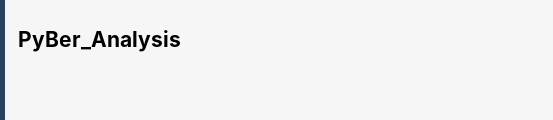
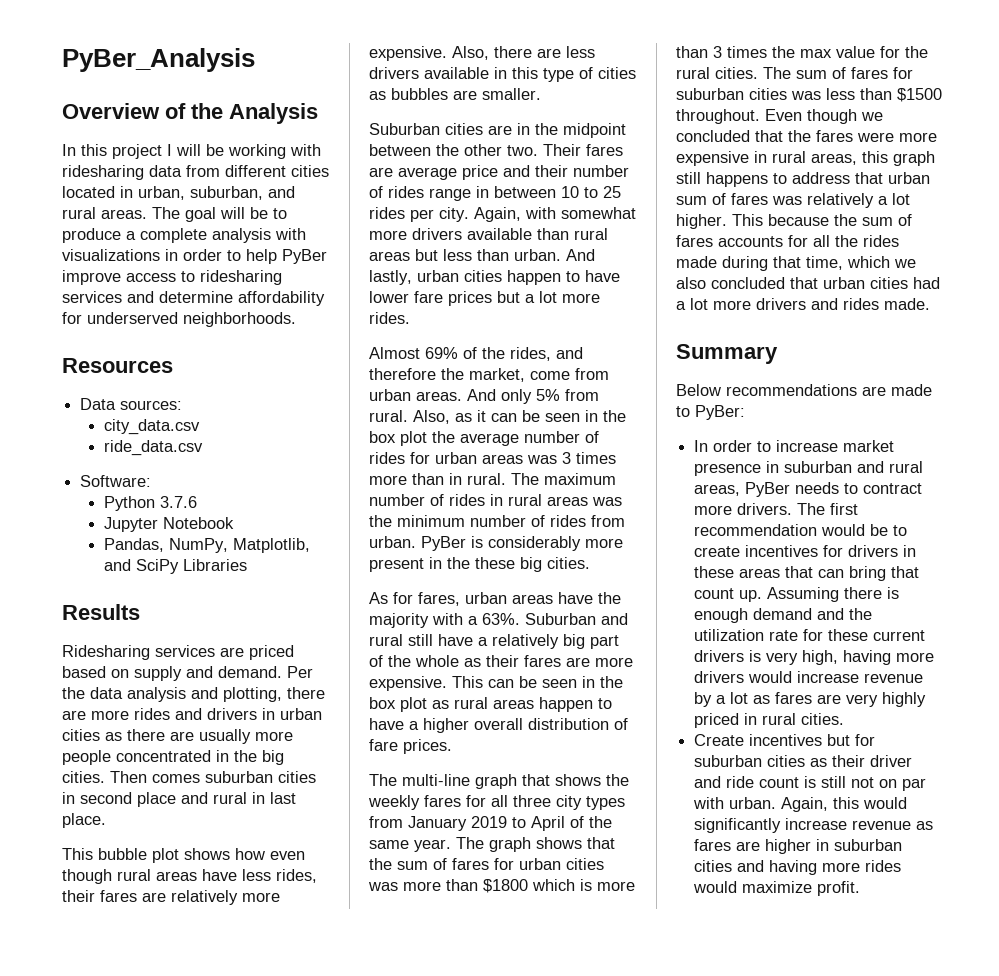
(181, 41) none -> [62,103,318,124] [62,144,321,159] [62,165,329,180] [62,186,295,200] [62,207,287,222] [62,228,306,243] [62,249,327,264] [62,270,282,285] [62,291,325,306] [62,312,296,327] [62,358,173,373] [80,398,183,410] [104,419,201,435] [104,440,204,456] [80,475,152,487] [104,496,198,511] [104,517,235,532] [104,538,311,553] [104,559,248,574] [62,604,140,620] [62,645,294,660] [62,666,313,681] [62,687,325,702] [62,708,322,720] [62,729,293,744] [62,750,284,765] [62,771,316,783] [62,792,296,807] [62,813,106,828] [62,848,305,863] [62,869,317,884] [62,890,280,905] [369,46,595,61] [369,67,636,82] [369,88,541,100] [369,123,626,138] [369,144,623,156] [369,165,629,180] [369,186,621,201] [369,207,636,222] [369,228,608,240] [369,249,595,261] [369,270,620,285] [369,291,600,306] [369,312,410,324] [369,347,583,361] [369,368,609,382] [369,389,599,404] [369,410,626,424] [369,431,599,446] [369,452,616,464] [369,473,616,485] [369,494,622,506] [369,515,625,527] [369,536,623,551] [369,557,590,572] [369,592,621,606] [369,613,628,628] [369,634,619,649] [369,655,633,667] [369,676,623,691] [369,697,612,712] [369,718,628,733] [369,739,452,754] [369,774,629,789] [368,795,625,810] [369,816,612,831] [369,837,615,852] [369,858,604,870] [368,879,635,893] [676,46,928,58] [676,67,913,79] [676,88,942,102] [676,109,883,124] [676,130,937,142] [676,151,935,166] [676,172,930,187] [676,193,910,208] [676,214,912,229] [676,235,899,247] [676,256,916,271] [676,277,940,289] [676,298,930,310] [676,344,778,364] [676,384,932,396] [676,405,745,420] [694,440,895,452] [694,461,924,476] [694,482,923,497] [694,503,859,515] [694,524,908,536] [694,545,917,557] [694,566,920,581] [694,587,900,602] [694,608,873,623] [694,629,926,641] [694,650,935,665] [694,671,924,683] [694,692,927,707] [694,713,845,728] [694,734,876,746] [694,755,913,767] [694,776,927,791] [693,797,908,812] [694,818,934,833] [694,839,903,854] [694,860,902,875] [693,881,861,896] // Overview of the Analysis // In this project I will be working with ridesharing data from different cities located in urban, suburban, and rural areas. The goal will be to produce a complete analysis with visualizations in order to help PyBer improve access to ridesharing services and determine affordability for underserved neighborhoods. // Resources // Data sources: // city_data.csv // ride_data.csv // Software: // Python 3.7.6 // Jupyter Notebook // Pandas, NumPy, Matplotlib, and SciPy Libraries // Results // Ridesharing services are priced based on supply and demand. Per the data analysis and plotting, there are more rides and drivers in urban cities as there are usually more people concentrated in the big cities. Then comes suburban cities in second place and rural in last place. // This bubble plot shows how even though rural areas have less rides, their fares are relatively more expensive. Also, there are less drivers available in this type of cities as bubbles are smaller. // Suburban cities are in the midpoint between the other two. Their fares are average price and their number of rides range in between 10 to 25 rides per city. Again, with somewhat more drivers available than rural areas but less than urban. And lastly, urban cities happen to have lower fare prices but a lot more rides. // Almost 69% of the rides, and therefore the market, come from urban areas. And only 5% from rural. Also, as it can be seen in the box plot the average number of rides for urban areas was 3 times more than in rural. The maximum number of rides in rural areas was the minimum number of rides from urban. PyBer is considerably more present in the these big cities. // As for fares, urban areas have the majority with a 63%. Suburban and rural still have a relatively big part of the whole as their fares are more expensive. This can be seen in the box plot as rural areas happen to have a higher overall distribution of fare prices. // The multi-line graph that shows the weekly fares for all three city types from January 2019 to April of the same year. The graph shows that the sum of fares for urban cities was more than $1800 which is more than 3 times the max value for the rural cities. The sum of fares for suburban cities was less than $1500 throughout. Even though we concluded that the fares were more expensive in rural areas, this graph still happens to address that urban sum of fares was relatively a lot higher. This because the sum of fares accounts for all the rides made during that time, which we also concluded that urban cities had a lot more drivers and rides made. // Summary // Below recommendations are made to PyBer: // In order to increase market presence in suburban and rural areas, PyBer needs to contract more drivers. The first recommendation would be to create incentives for drivers in these areas that can bring that count up. Assuming there is enough demand and the utilization rate for these current drivers is very high, having more drivers would increase revenue by a lot as fares are very highly priced in rural cities. // Create incentives but for suburban cities as their driver and ride count is still not on par with urban. Again, this would significantly increase revenue as fares are higher in suburban cities and having more rides would maximize profit.

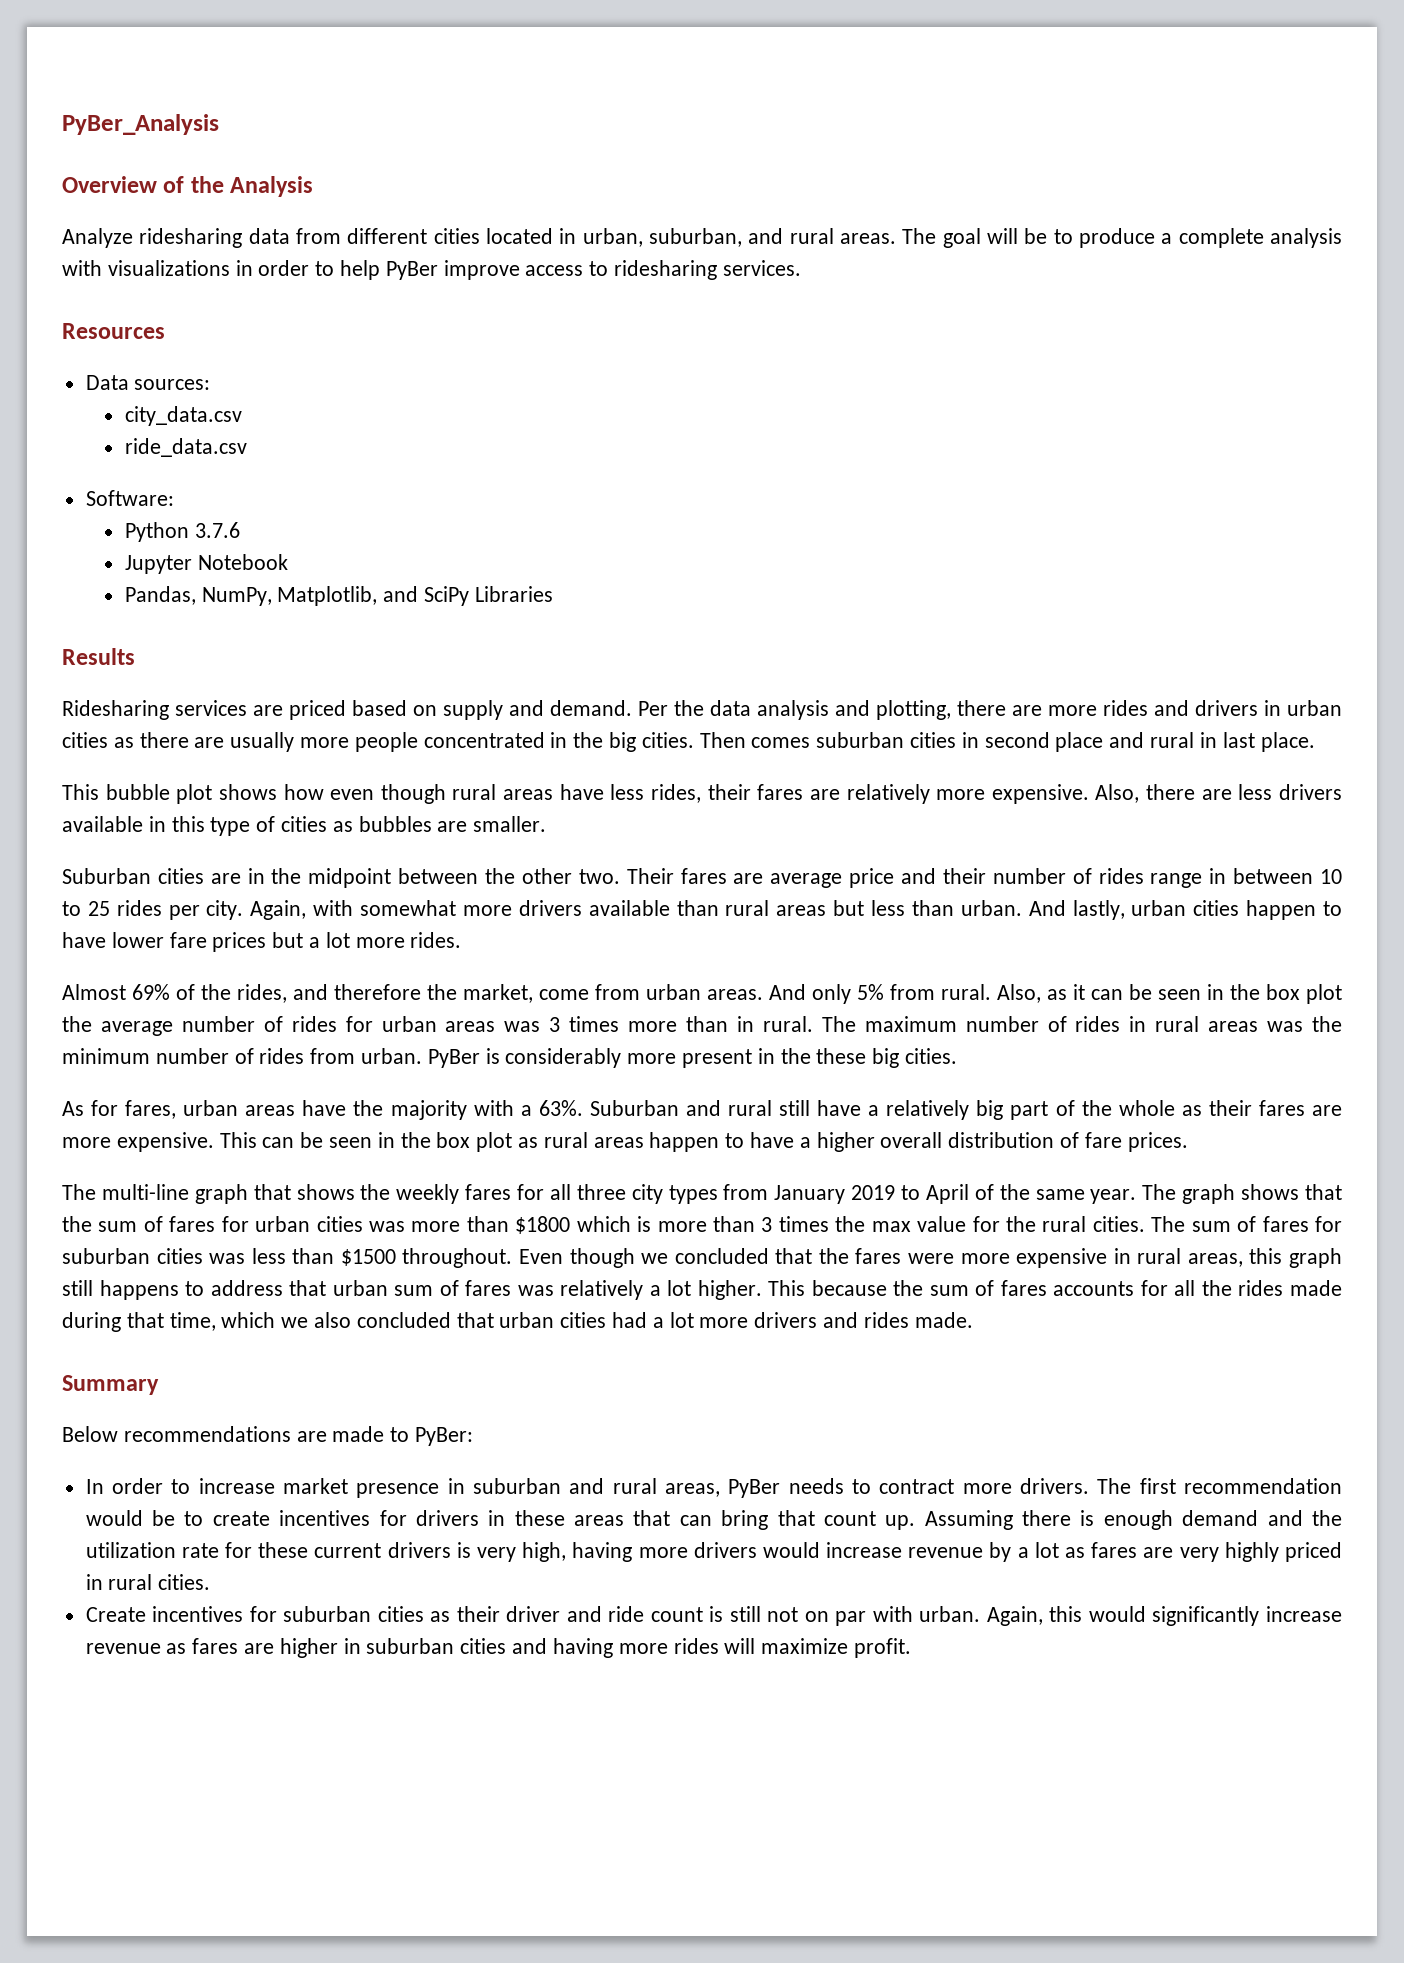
[62,144,321,159] In this project I will be working with -> [62,228,133,248] Analyze
[62,291,325,306] [62,312,296,327] services and determine affordability for underserved neighborhoods. -> [722,260,801,276] services.
[827,734,851,746] but -> (244, 1614) none
[693,881,738,893] would -> [724,1638,756,1654] will

